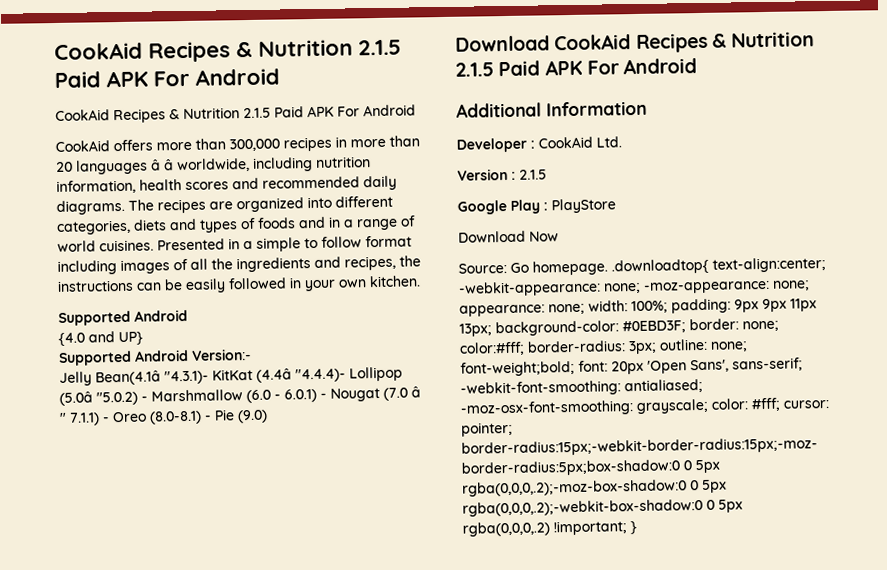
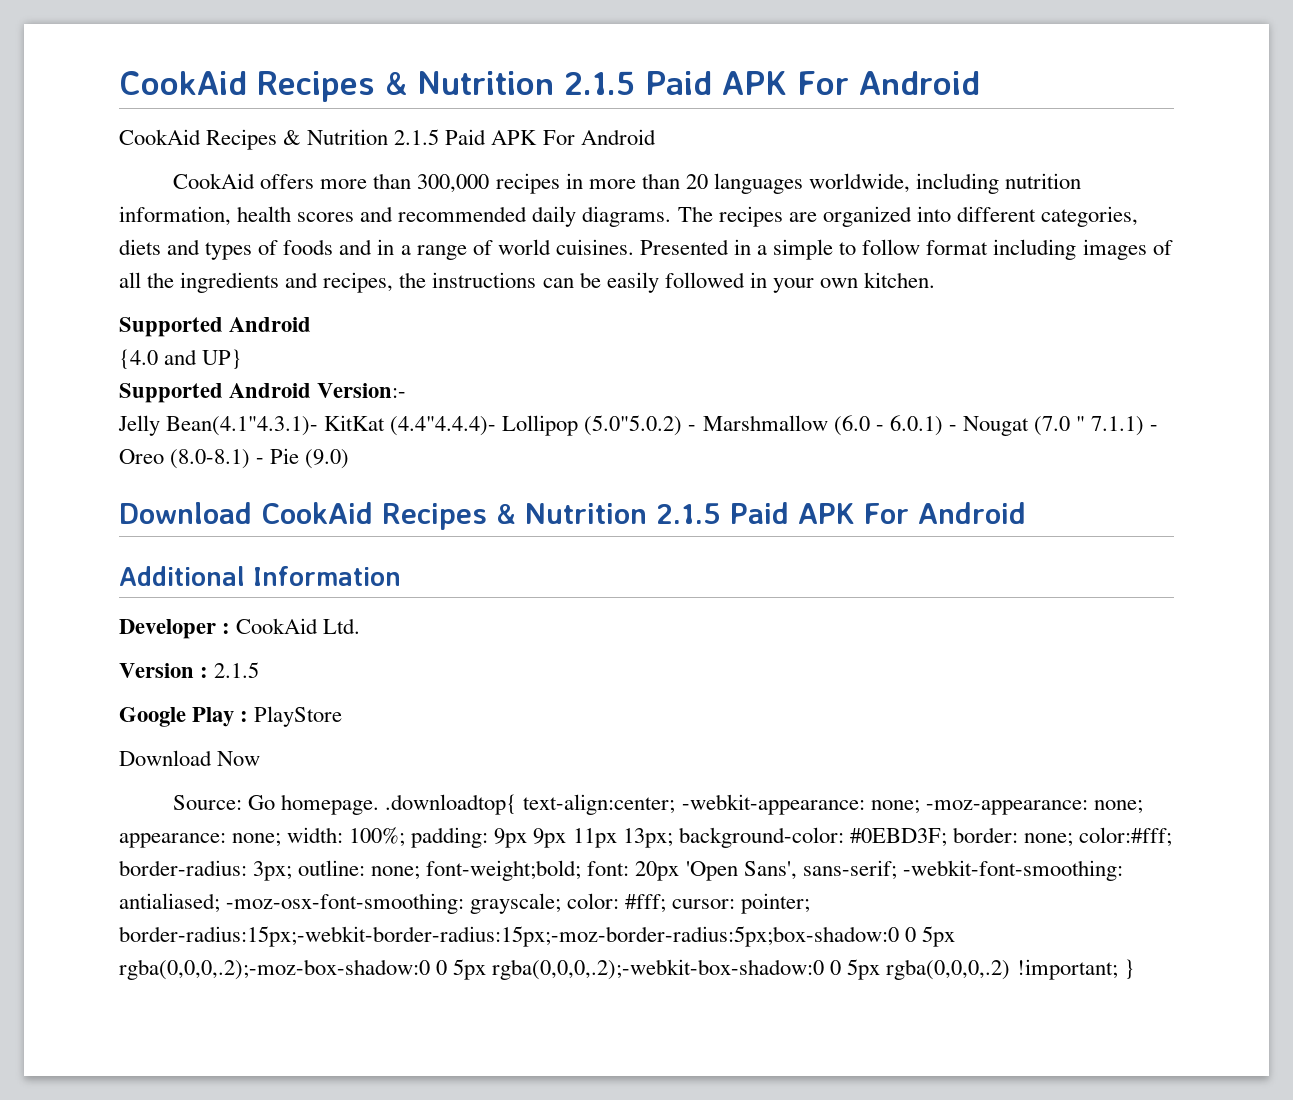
[151,159,174,171] â â -> (803, 183) none
[95,366,403,386] [59,391,138,406] Bean(4.1â "4.3.1)- KitKat (4.4â "4.4.4)- Lollipop (5.0â "5.0.2) -> [166,415,683,436] Bean(4.1"4.3.1)- KitKat (4.4"4.4.4)- Lollipop (5.0"5.0.2)
[411,386,421,398] â -> (1070, 426) none

